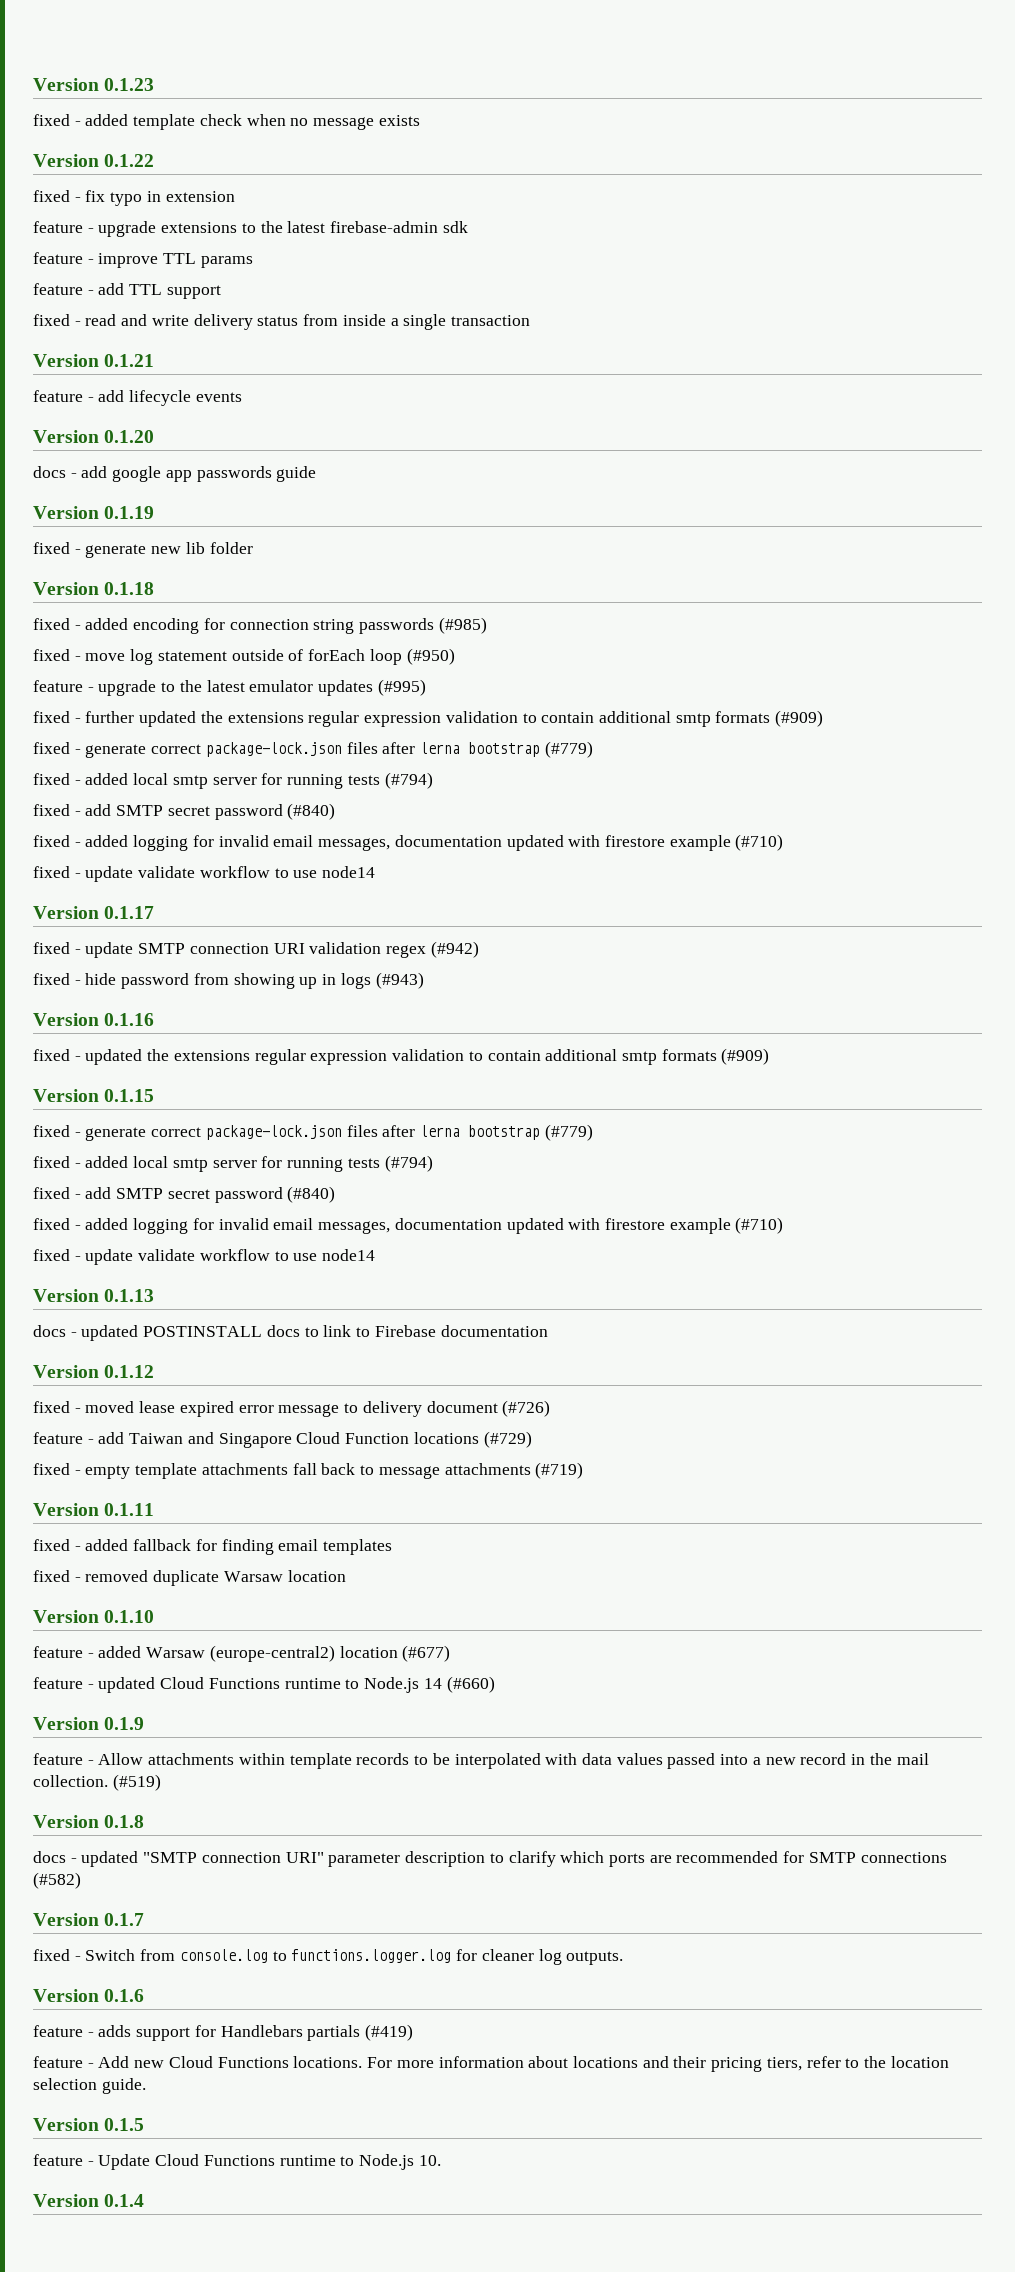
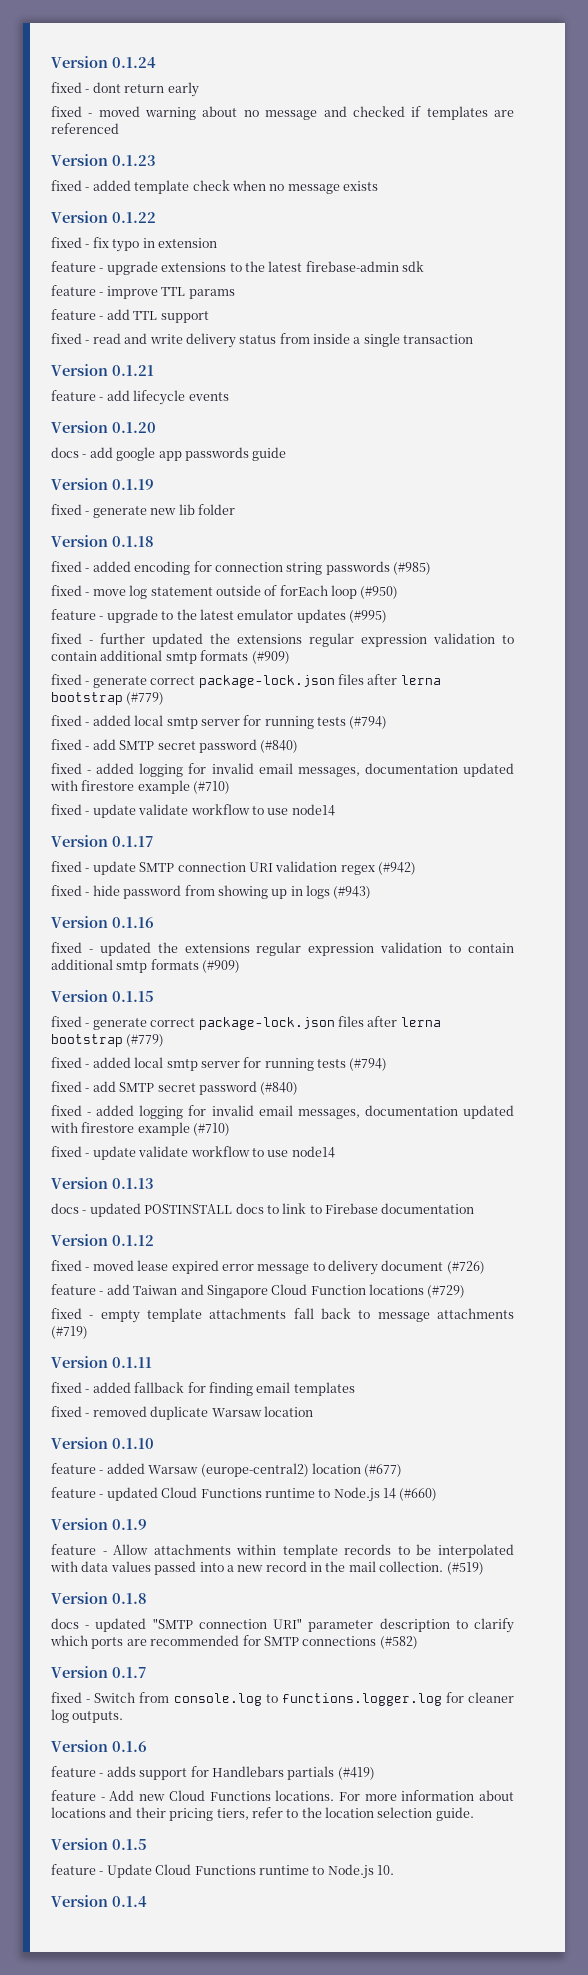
[33,78,99,91] Version -> [51,56,156,68] [51,82,199,97] [51,106,514,120] [51,123,119,134] [51,154,108,166] Version 0.1.24 // fixed - dont return early // fixed - moved warning about no message and checked if templates are referenced // Version

